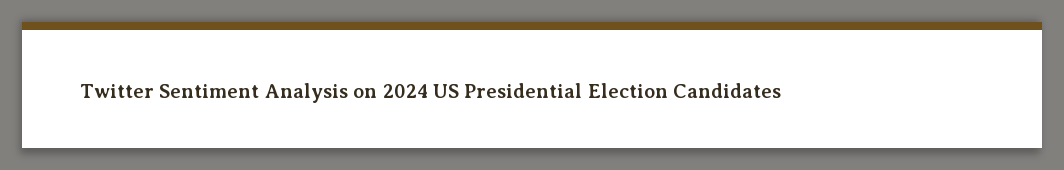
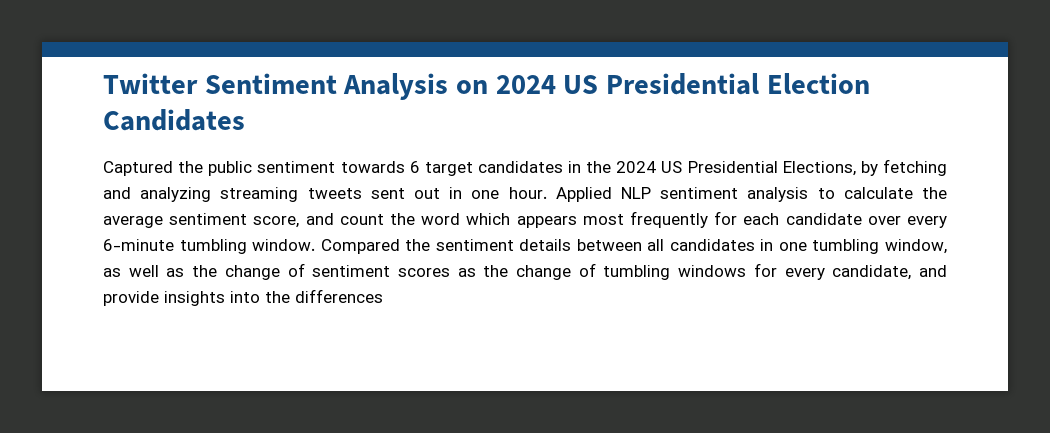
(782, 90) none -> [103,159,947,176] [103,187,948,202] [103,211,948,228] [103,239,948,254] [103,263,948,280] [103,289,383,306] // Captured the public sentiment towards 6 target candidates in the 2024 US Presidential Elections, by fetching and analyzing streaming tweets sent out in one hour. Applied NLP sentiment analysis to calculate the average sentiment score, and count the word which appears most frequently for each candidate over every 6-minute tumbling window. Compared the sentiment details between all candidates in one tumbling window, as well as the change of sentiment scores as the change of tumbling windows for every candidate, and provide insights into the differences

